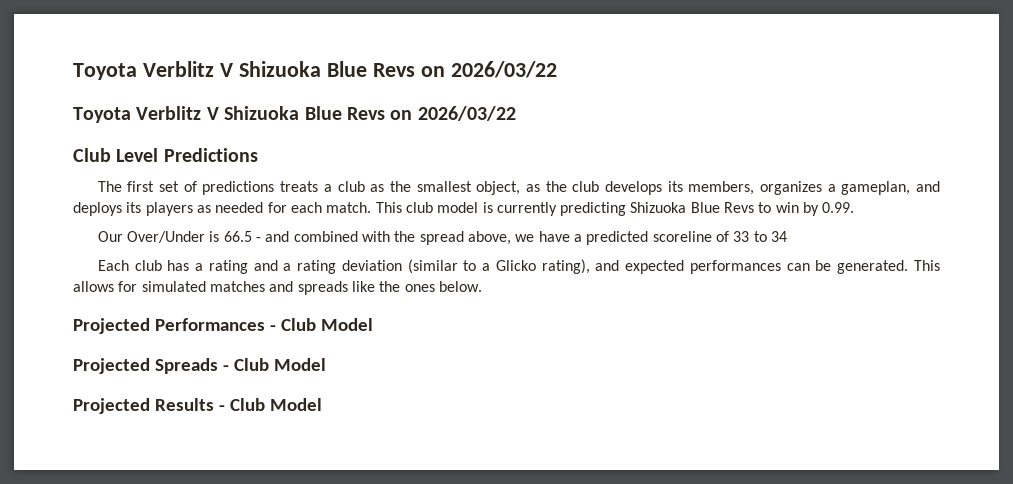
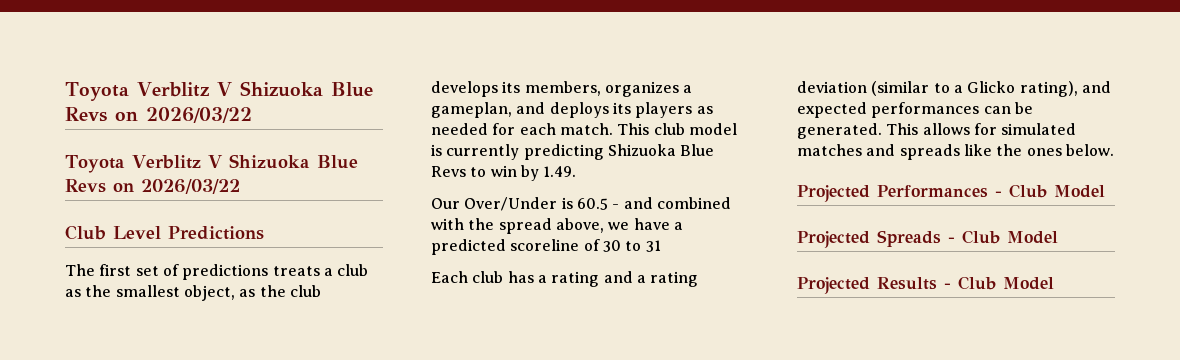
[822,202,855,213] 0.99. -> [543,166,577,177] 1.49.
[223,231,252,242] 66.5 -> [576,198,608,210] 60.5
[733,231,787,242] 33 to 34 -> [602,240,661,252] 30 to 31

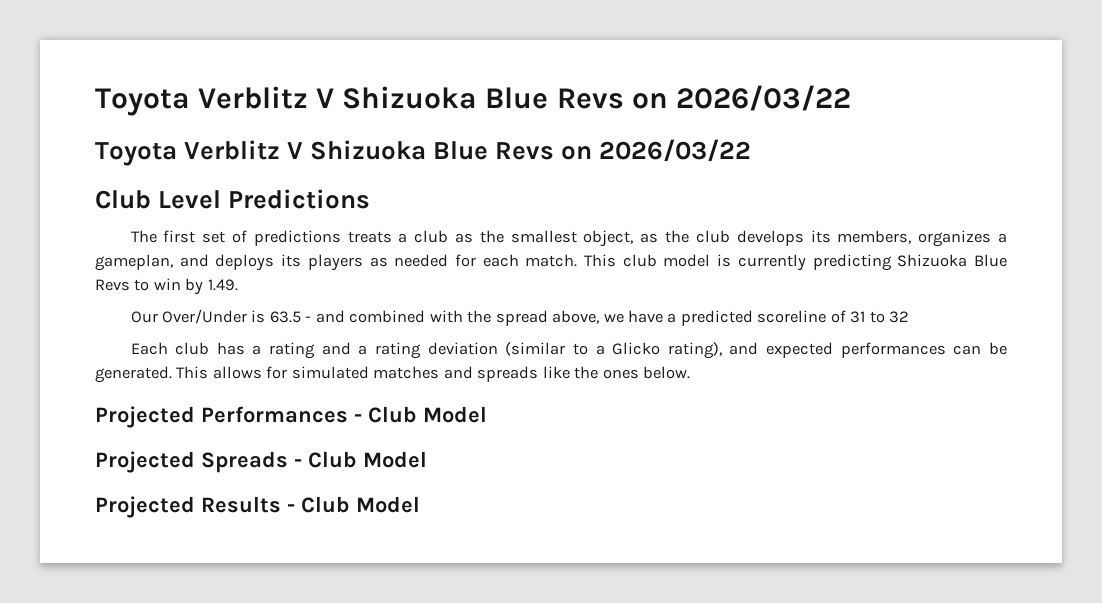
[576,198,608,210] 60.5 -> [269,311,301,323] 63.5
[602,240,661,252] 30 to 31 -> [850,311,910,323] 31 to 32

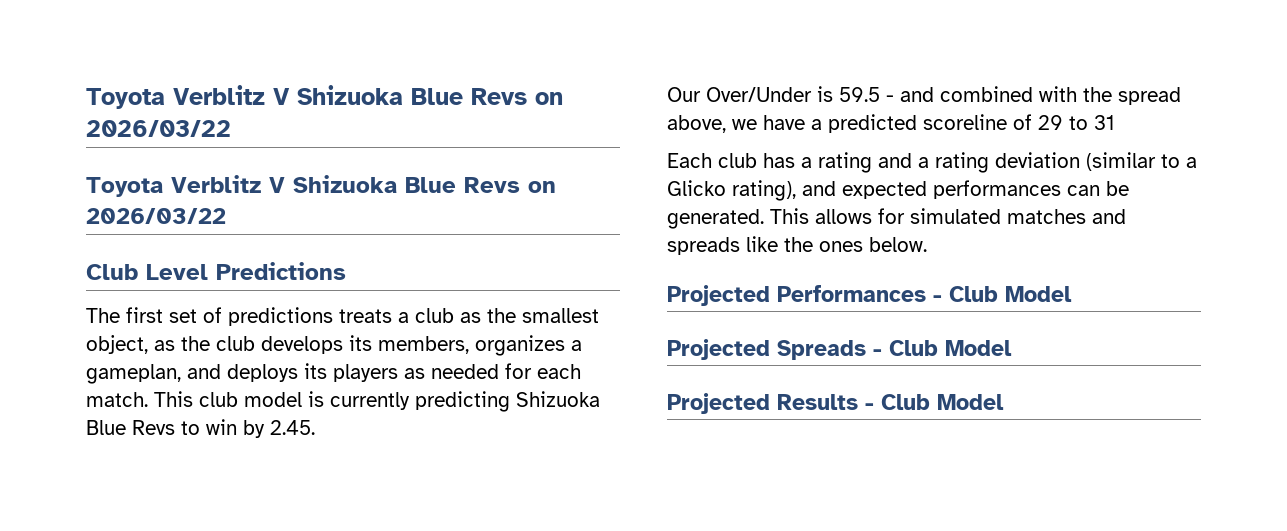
[207,279,238,291] 1.49. -> [270,420,315,435] 2.45.
[269,311,301,323] 63.5 -> [839,87,880,102] 59.5
(846, 316) none -> [1038,115,1088,130] 29 to
[869,311,910,323] to 32 -> (1114, 122) none

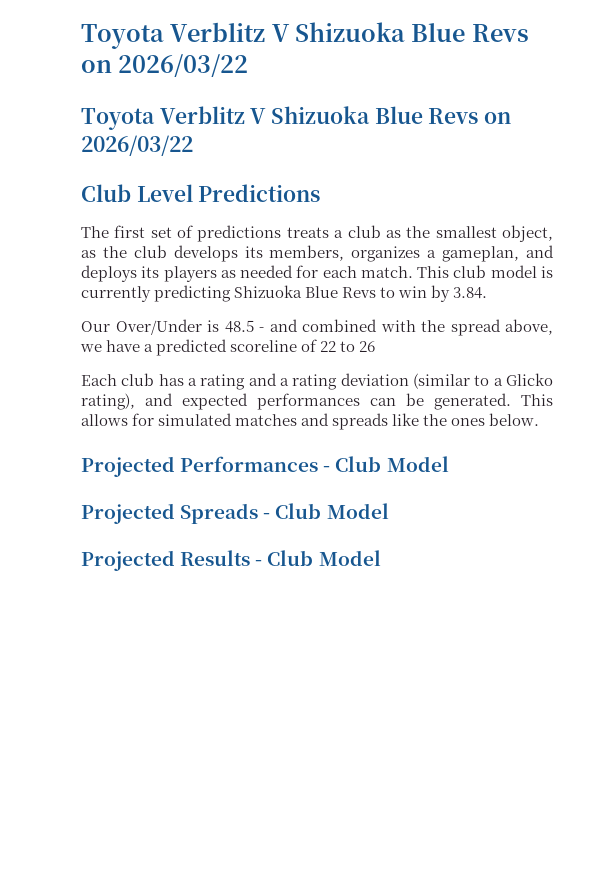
[270,420,315,435] 2.45. -> [453,287,488,299] 3.84.
[839,87,880,102] 59.5 -> [224,320,254,333] 48.5
[1038,115,1114,130] 29 to 31 -> [320,341,376,352] 22 to 26

